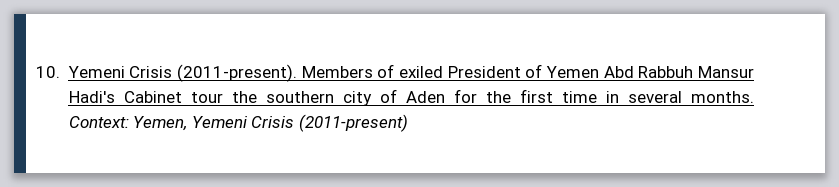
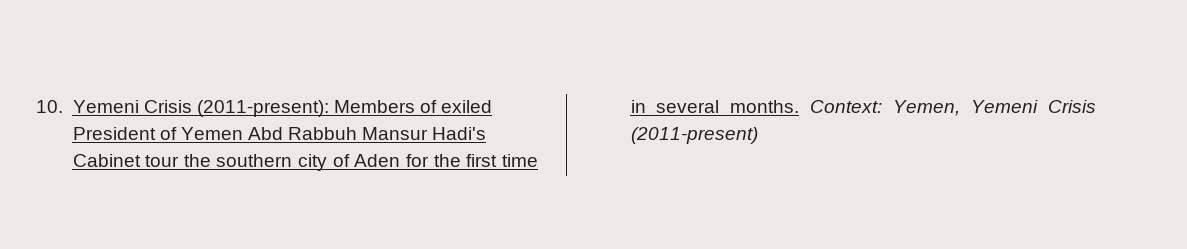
[176,64,297,82] (2011-present). -> [196,100,329,117] (2011-present):

